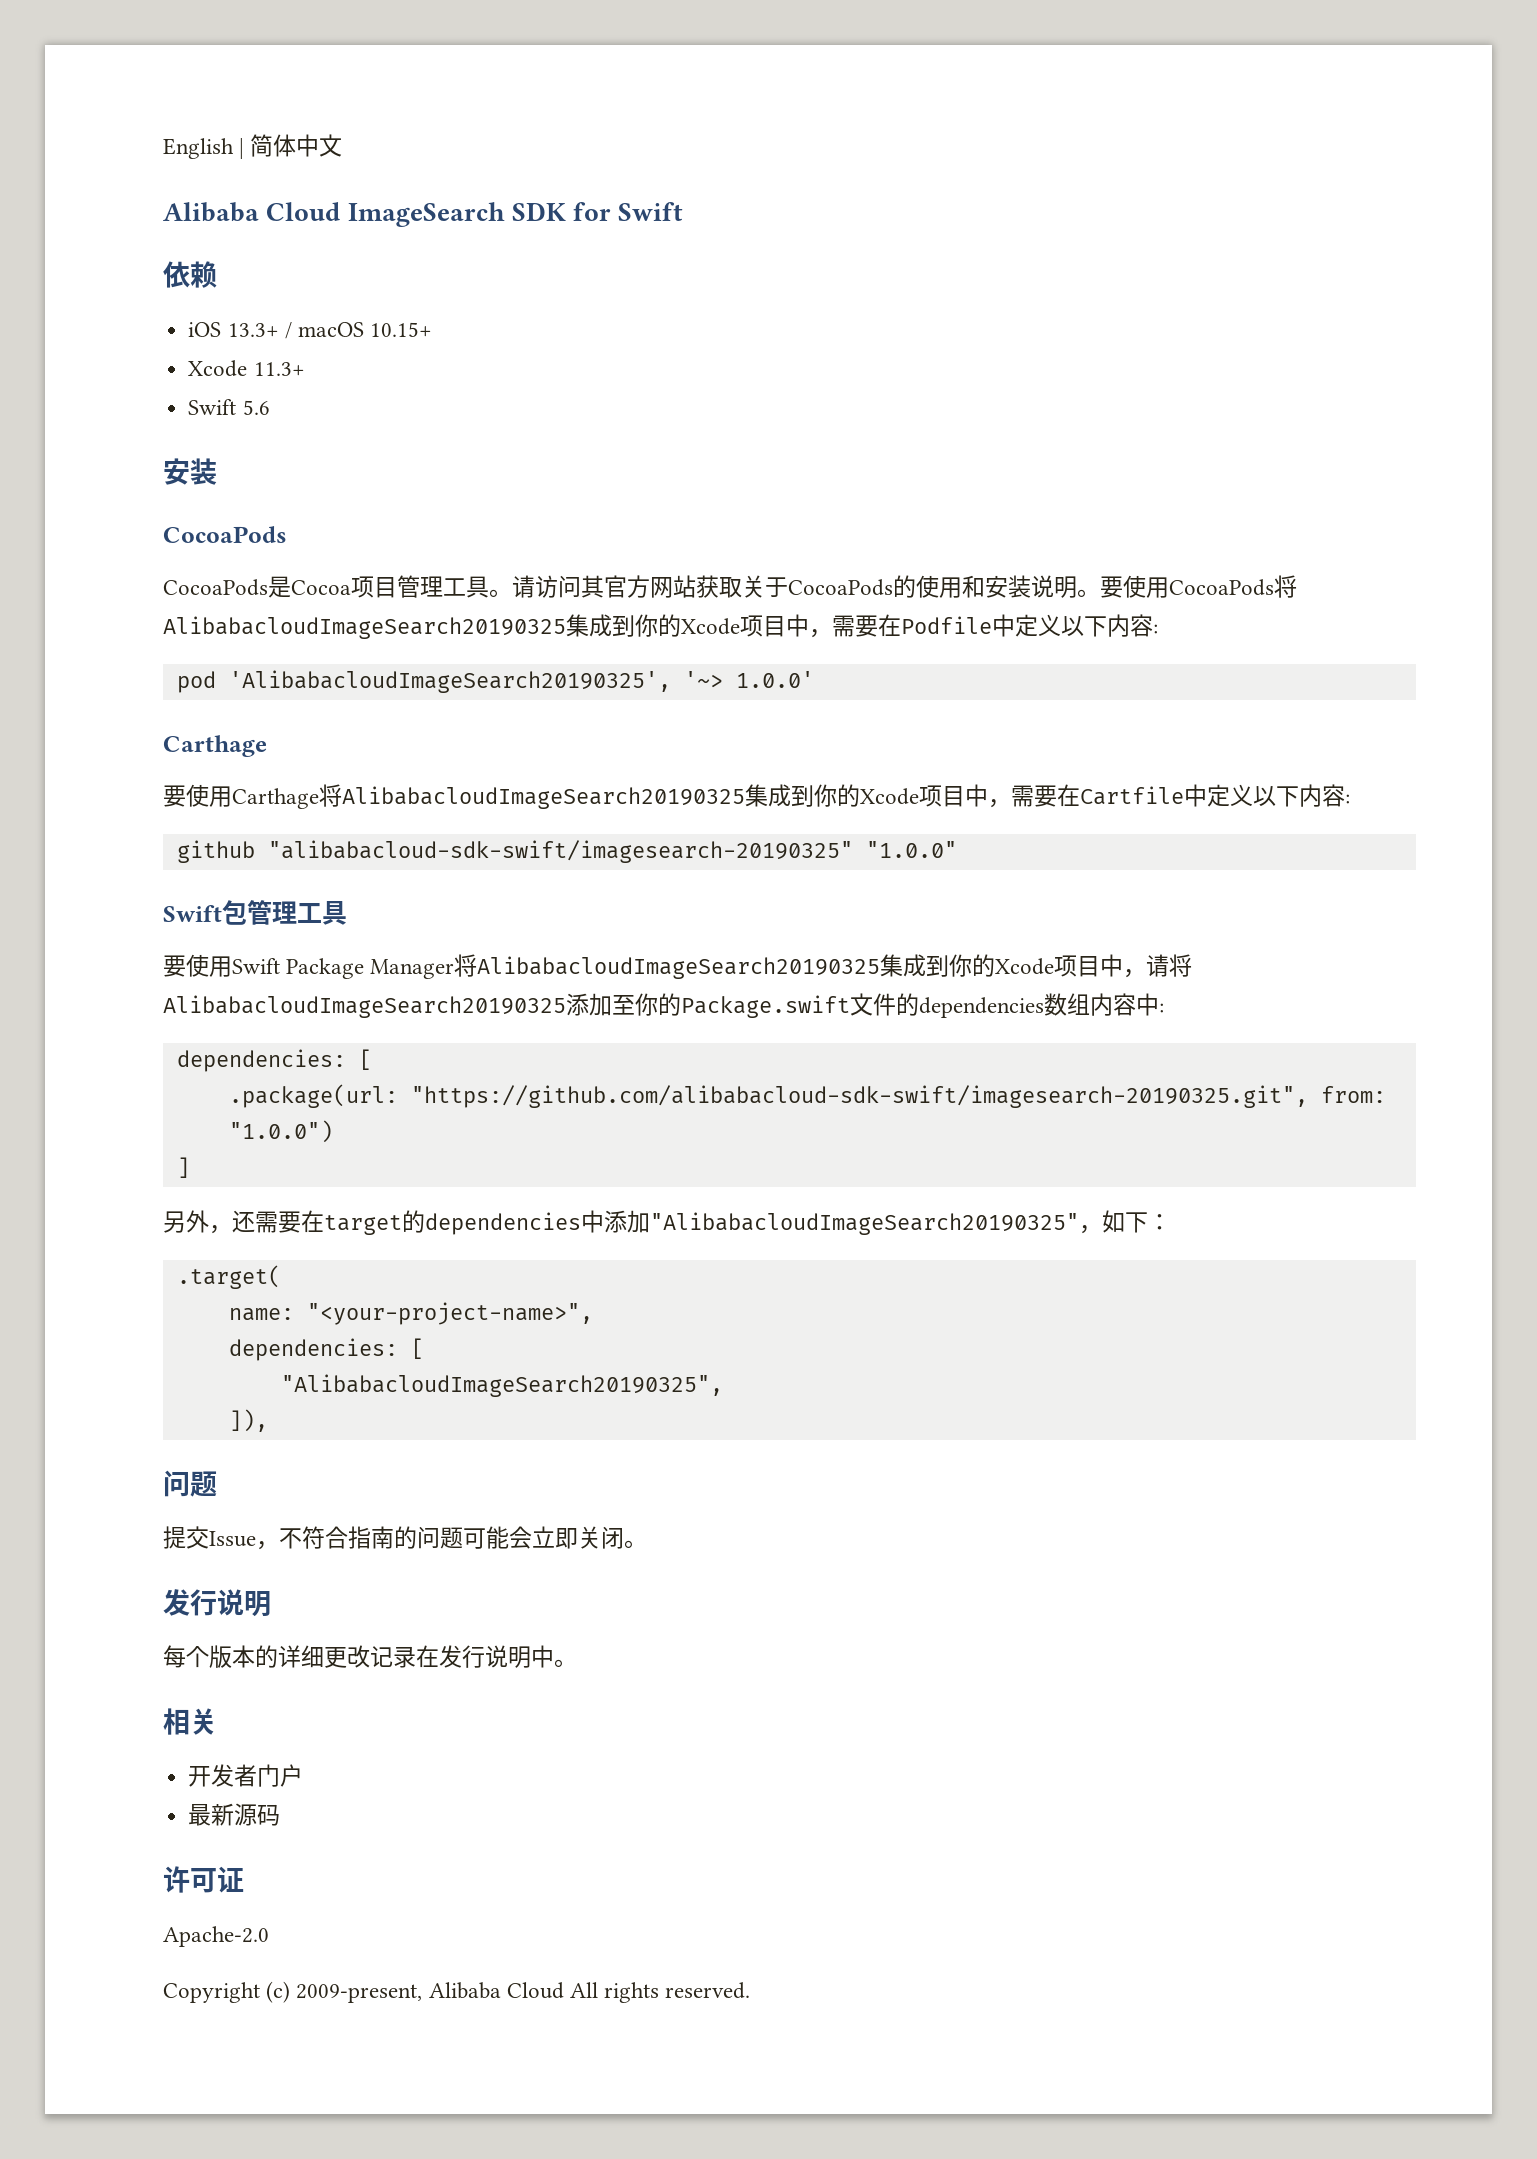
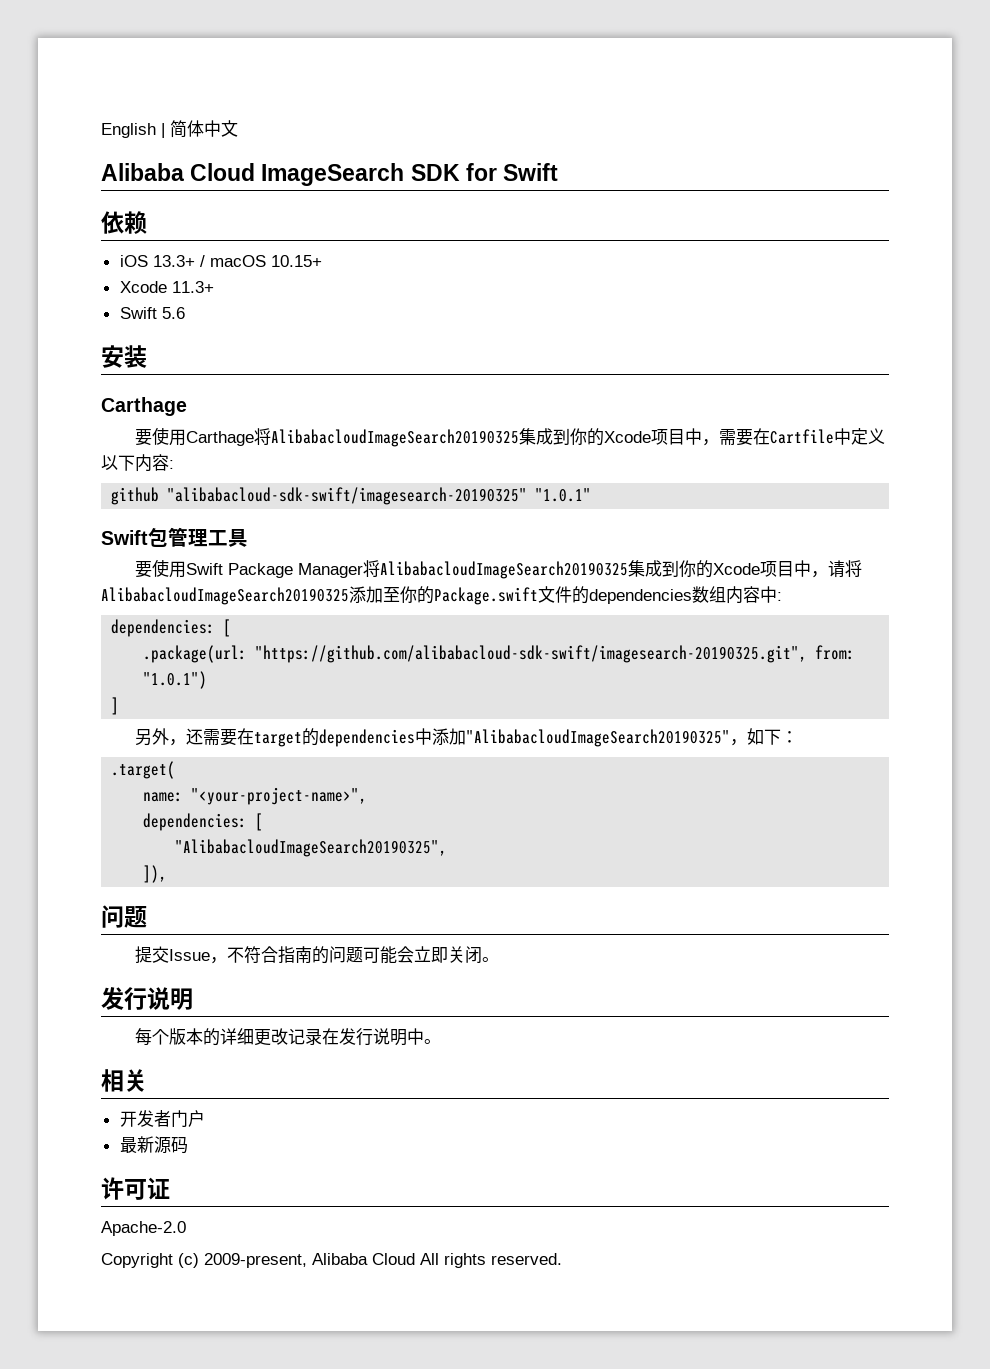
[163,526,287,543] [163,575,1297,598] [163,614,1158,639] [176,670,814,693] // CocoaPods // CocoaPods是Cocoa项目管理工具。请访问其官方网站获取关于CocoaPods的使用和安装说明。要使用CocoaPods将AlibabacloudImageSearch20190325集成到你的Xcode项目中，需要在Podfile中定义以下内容: // pod 'AlibabacloudImageSearch20190325', '~> 1.0.0' -> (147, 356) none
[865,841,957,858] "1.0.0" -> [535,488,592,502] "1.0.1"
[228,1120,333,1143] "1.0.0") -> [143,671,208,689] "1.0.1")

